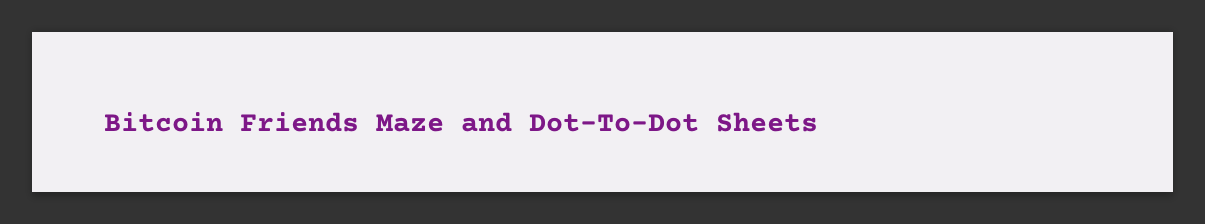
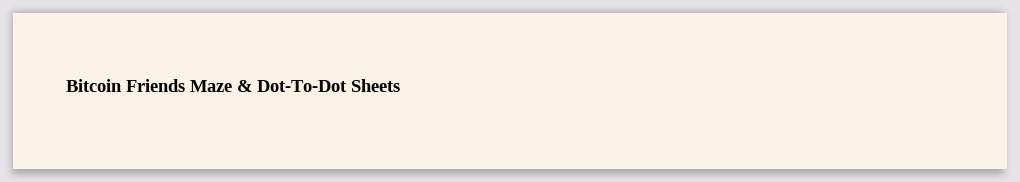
[461,112,512,132] and -> [237,80,252,92] &

